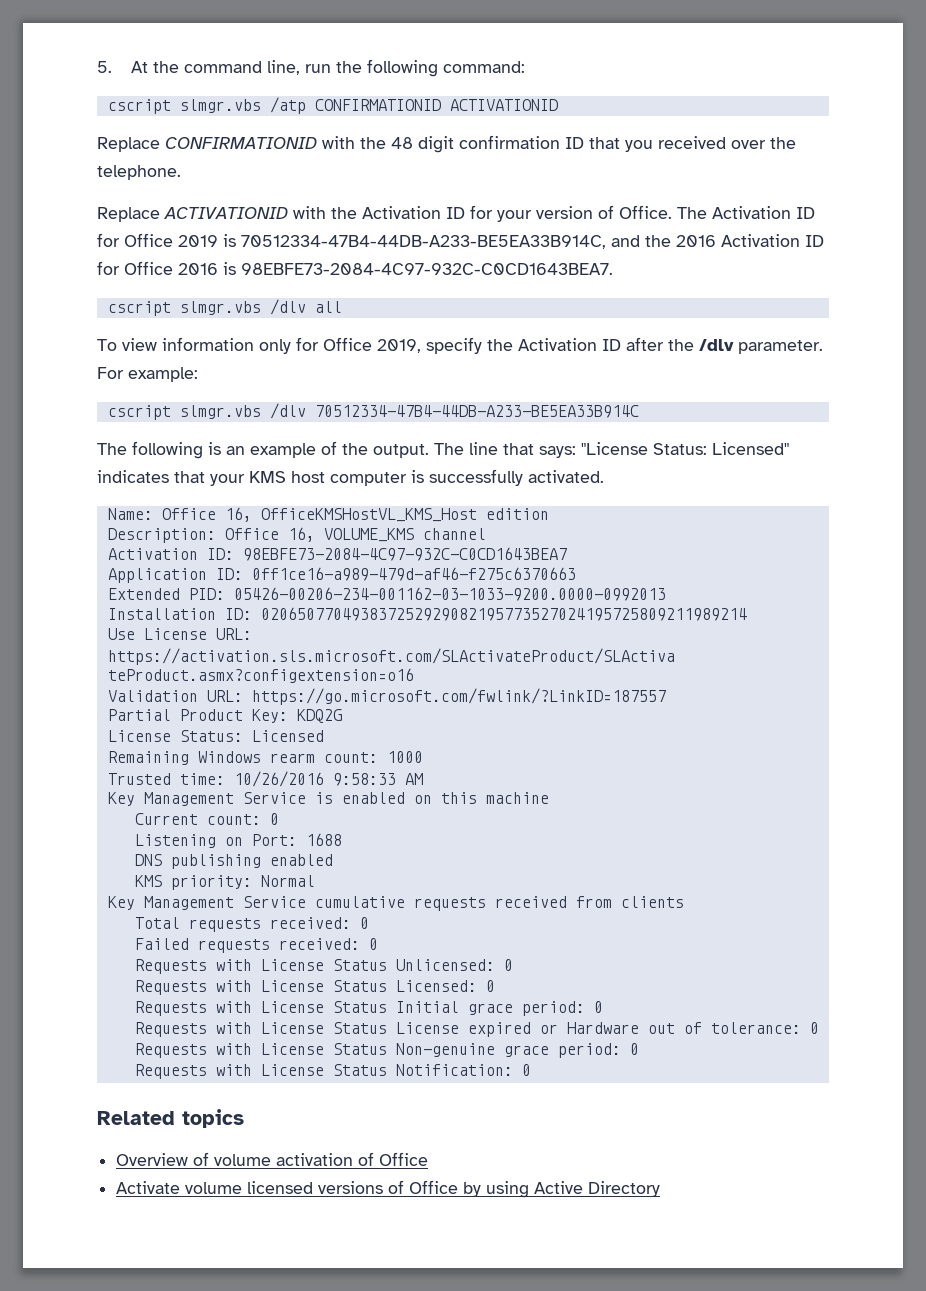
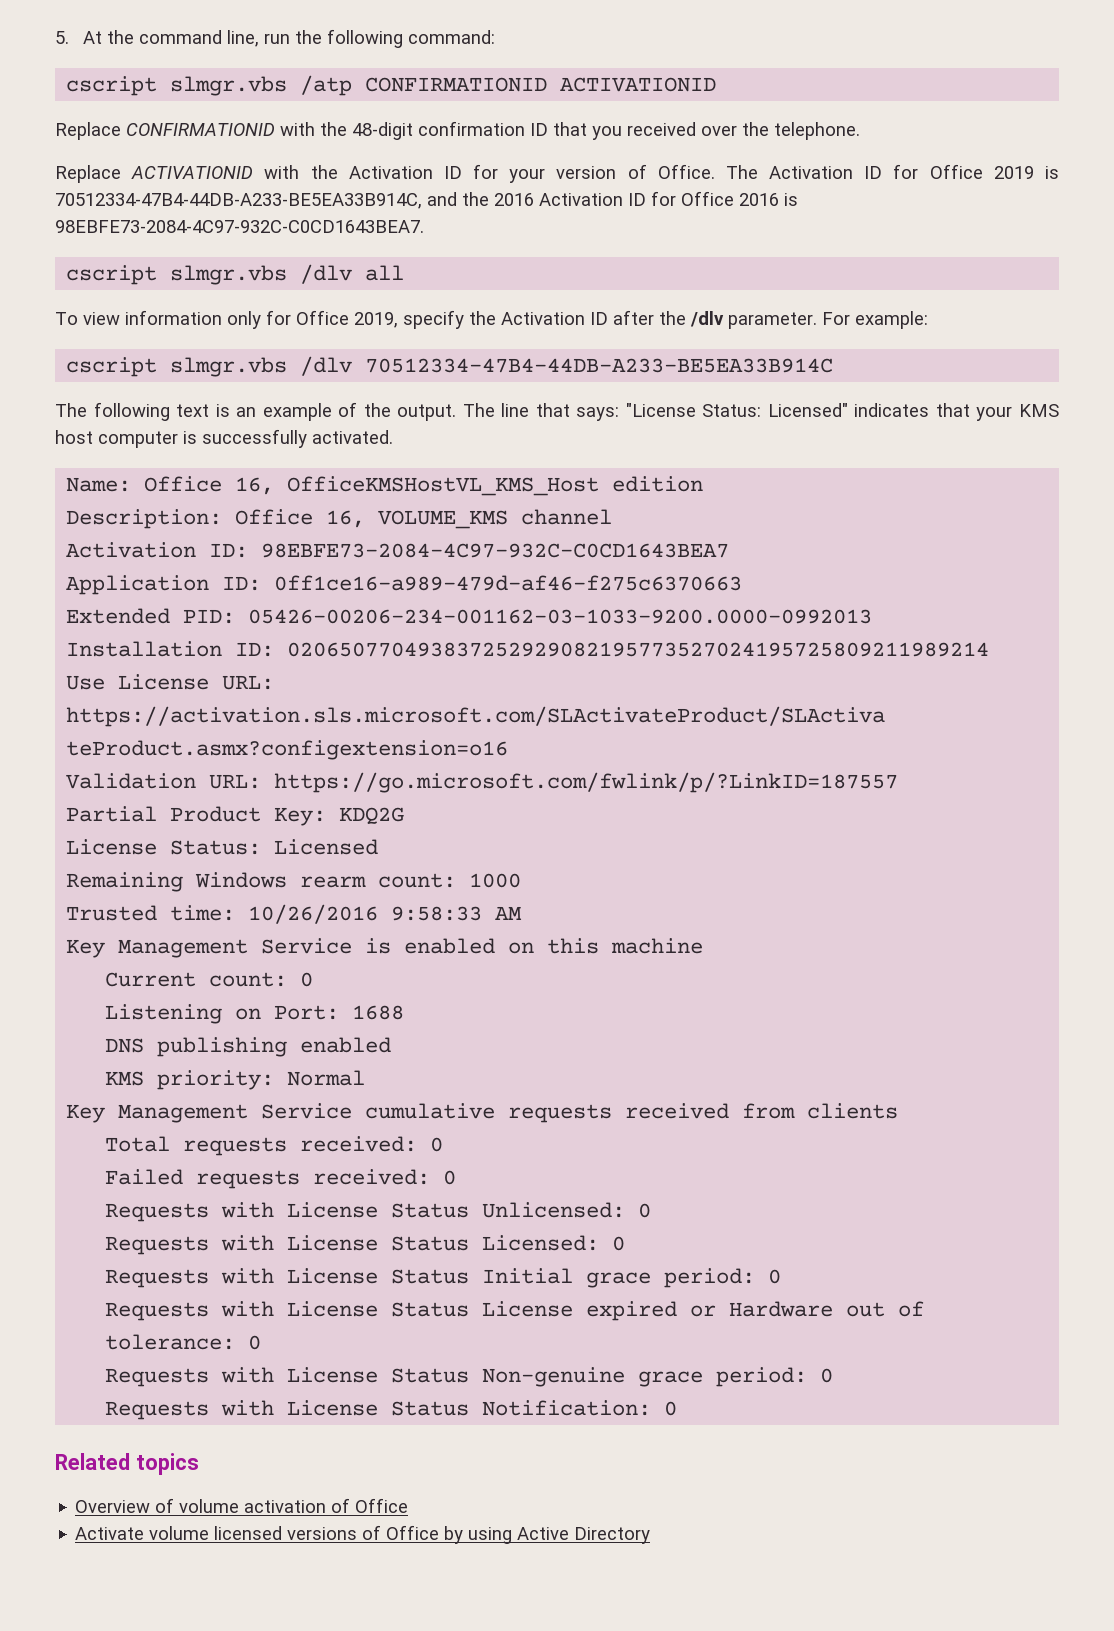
[391,136,454,153] 48 digit -> [352,122,413,140] 48-digit
(203, 450) none -> [176,404,210,417] text
[251,688,666,705] https://go.microsoft.com/fwlink/?LinkID=187557 -> [274,772,899,793] https://go.microsoft.com/fwlink/p/?LinkID=187557

